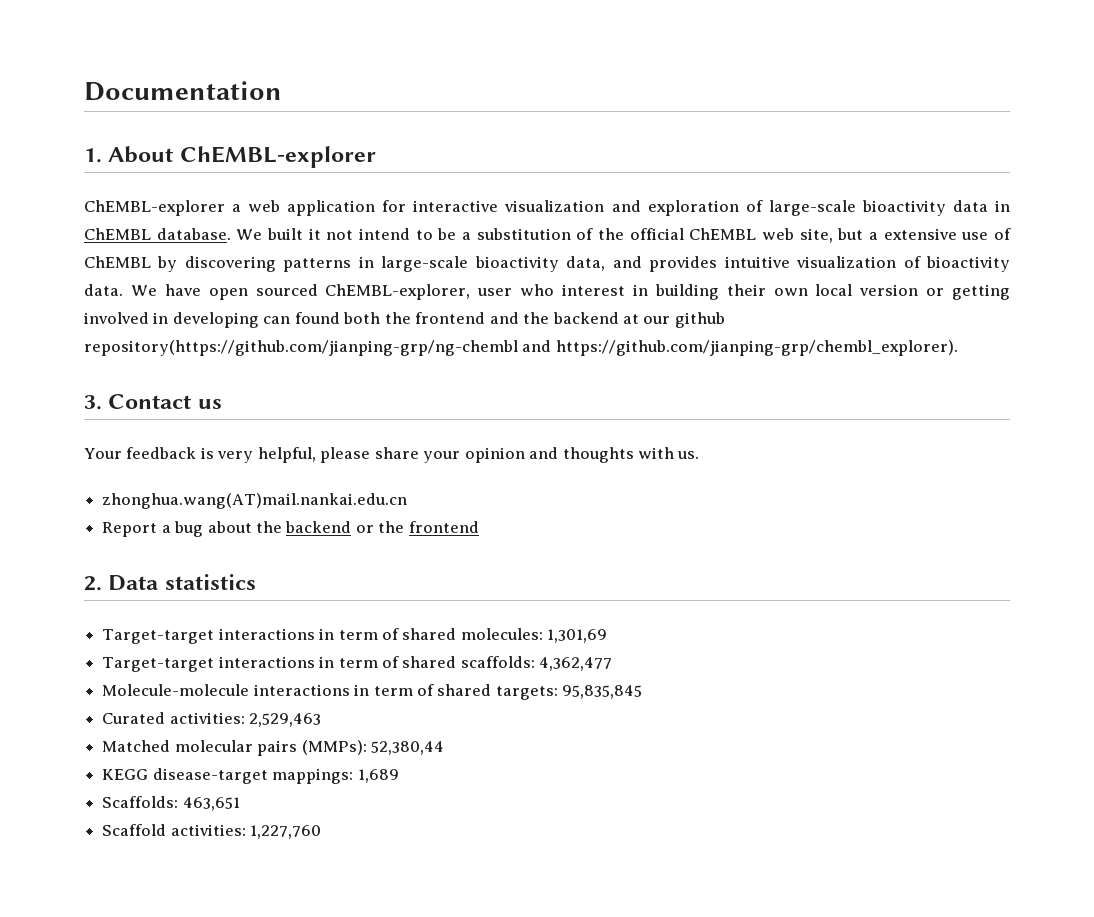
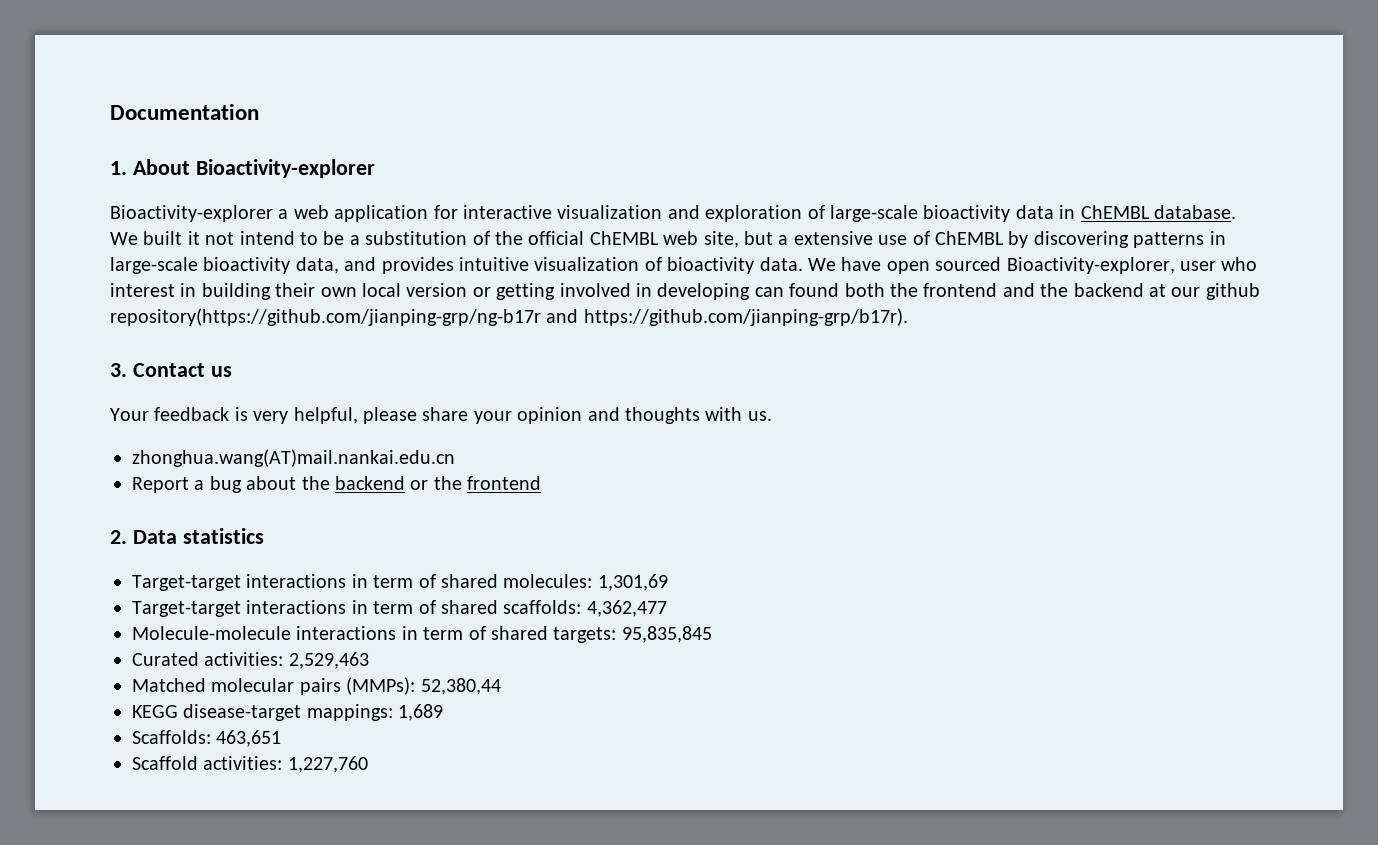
[179,146,376,168] [84,200,225,216] ChEMBL-explorer // ChEMBL-explorer -> [195,159,375,178] [110,205,273,222] Bioactivity-explorer // Bioactivity-explorer
[325,284,471,300] ChEMBL-explorer, -> [1006,257,1175,274] Bioactivity-explorer,
[84,340,958,356] repository(https://github.com/jianping-grp/ng-chembl and https://github.com/jianping-grp/chembl_explorer). -> [110,308,908,326] repository(https://github.com/jianping-grp/ng-b17r and https://github.com/jianping-grp/b17r).

